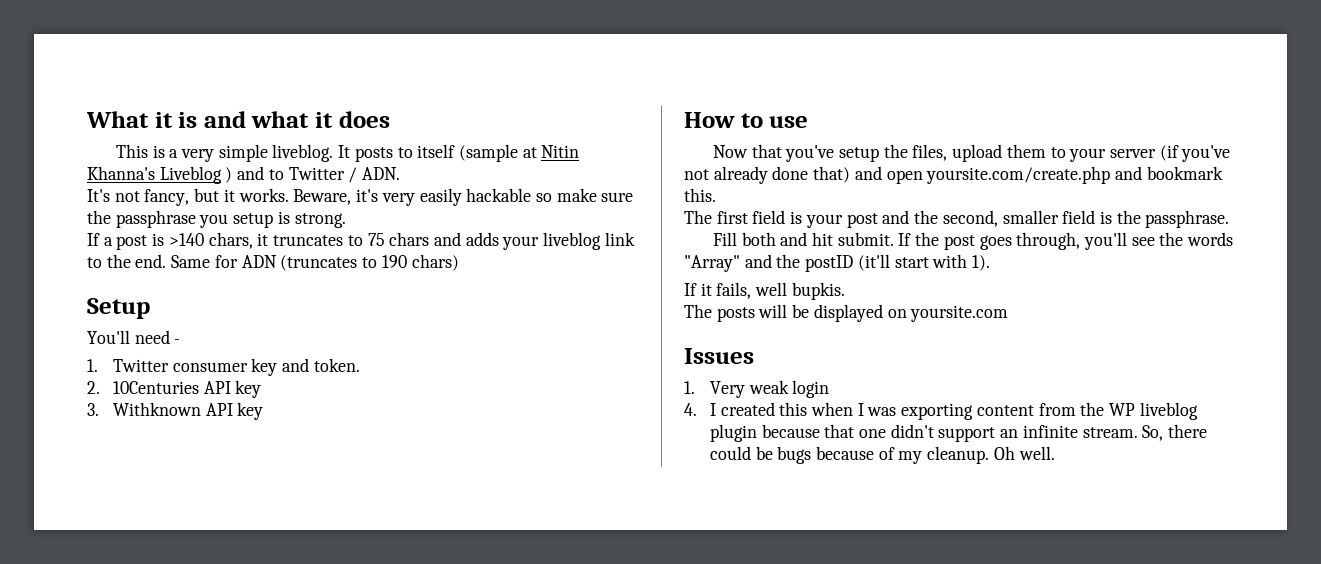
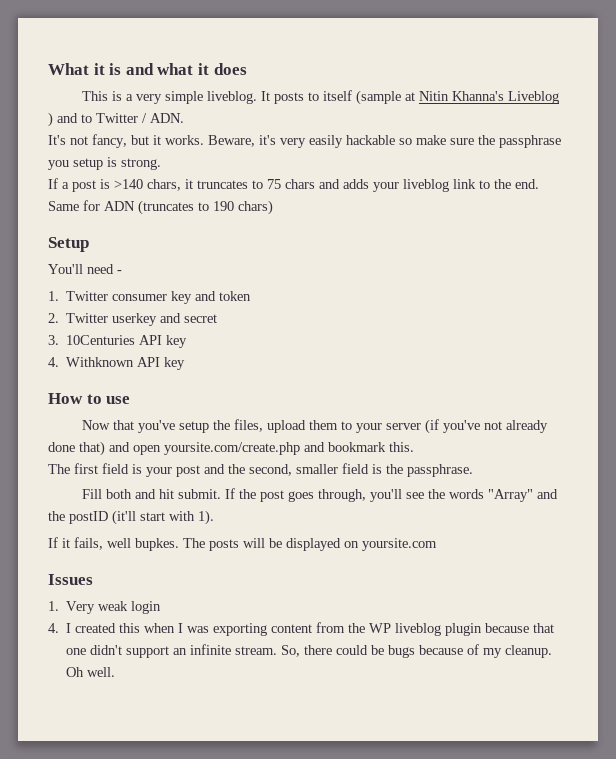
[313,358,360,372] [87,381,100,394] token. // 2. -> [219,291,252,301] [48,313,218,326] [48,335,59,345] token // 2. Twitter userkey and secret // 3.
[87,403,99,416] 3. -> [48,357,59,367] 4.
[791,282,845,300] bupkis. // -> [135,538,179,551] bupkes.

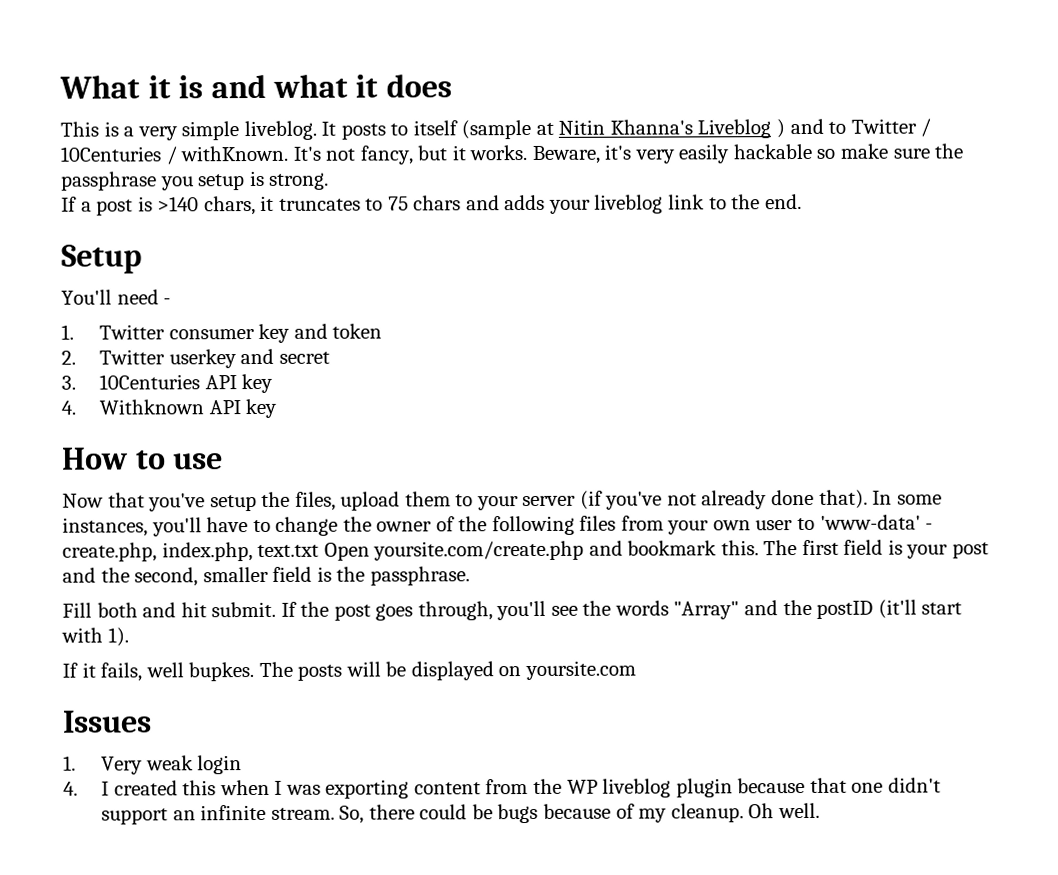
[150,113,184,123] ADN. // -> [60,145,289,165] 10Centuries / withKnown.
[48,200,273,215] Same for ADN (truncates to 190 chars) -> (802, 202) none
[79,441,161,456] that) and open -> [818,489,942,509] [62,514,934,537] [62,542,370,562] that). In some instances, you'll have to change the owner of the following files from your own user to 'www-data' - create.php, index.php, text.txt Open
(414, 447) // -> (759, 548) none

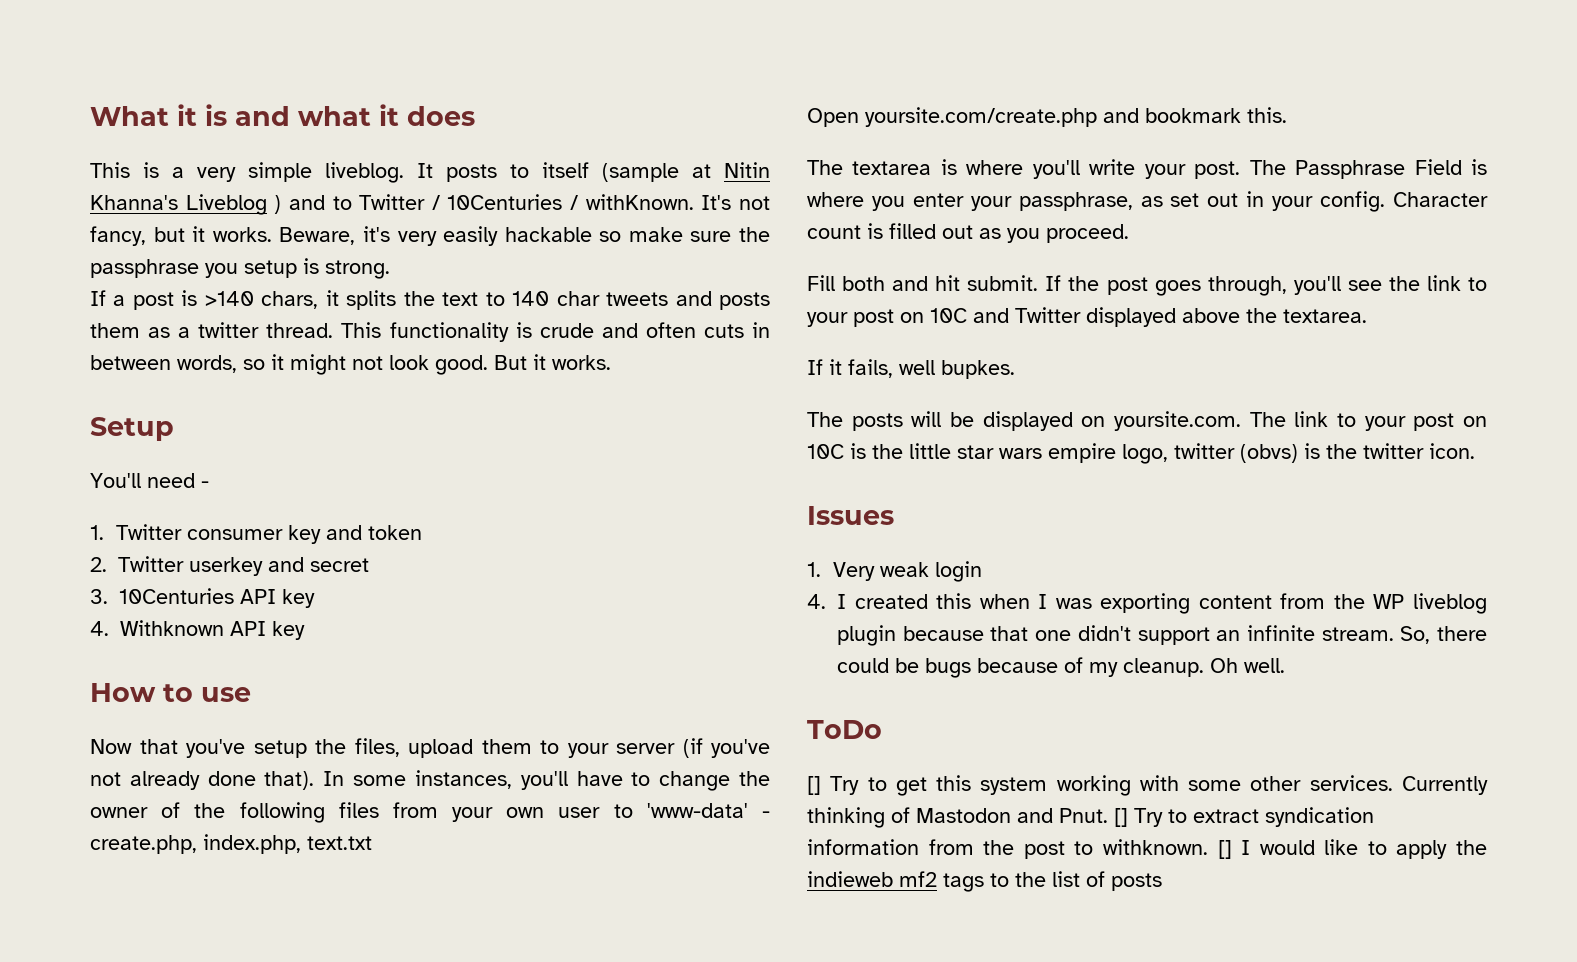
[278,194,802,214] truncates to 75 chars and adds your liveblog link to the end. -> [346,290,770,310] [90,322,771,342] [90,354,611,375] splits the text to 140 char tweets and posts them as a twitter thread. This functionality is crude and often cuts in between words, so it might not look good. But it works.
(320, 550) none -> (372, 843) //
[763,539,989,559] [62,566,470,587] The first field is your post and the second, smaller field is the passphrase. -> [807,159,1487,179] [807,191,1488,212] [807,223,1129,243] // The textarea is where you'll write your post. The Passphrase Field is where you enter your passphrase, as set out in your config. Character count is filled out as you proceed.
[614,599,963,620] [61,627,129,647] words "Array" and the postID (it'll start with 1). -> [1426,275,1487,291] [807,307,1367,327] link to your post on 10C and Twitter displayed above the textarea.
(255, 672) none -> (1015, 369) //
[524,660,636,681] yoursite.com -> [1114,411,1487,431] [807,443,1475,464] yoursite.com. The link to your post on 10C is the little star wars empire logo, twitter (obvs) is the twitter icon.
(820, 810) none -> [807,720,882,739] [807,775,1488,796] [807,807,1374,828] [807,839,1487,859] [807,871,1162,892] // ToDo // [] Try to get this system working with some other services. Currently thinking of Mastodon and Pnut. [] Try to extract syndication information from the post to withknown. [] I would like to apply the indieweb mf2 tags to the list of posts

